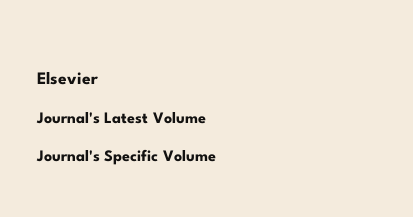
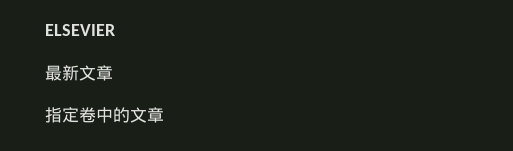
[37,71,98,85] [36,112,206,124] [36,149,216,165] Elsevier // Journal's Latest Volume // Journal's Specific Volume -> [45,24,115,36] [45,65,113,81] [45,107,164,123] ELSEVIER // 最新文章 // 指定卷中的文章

